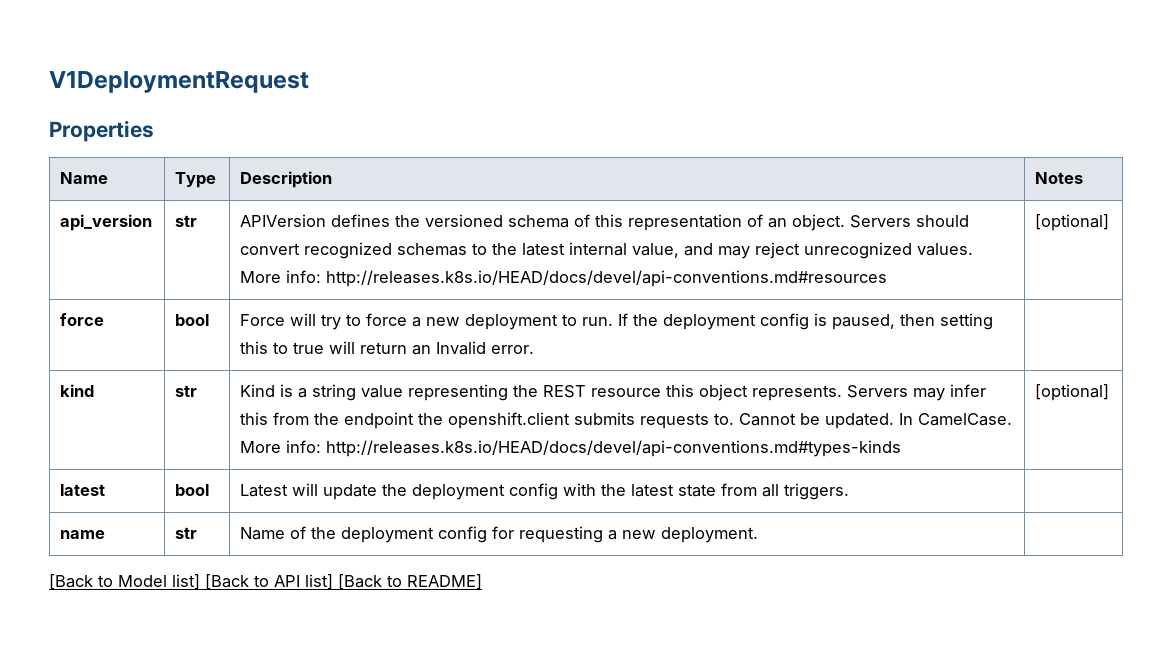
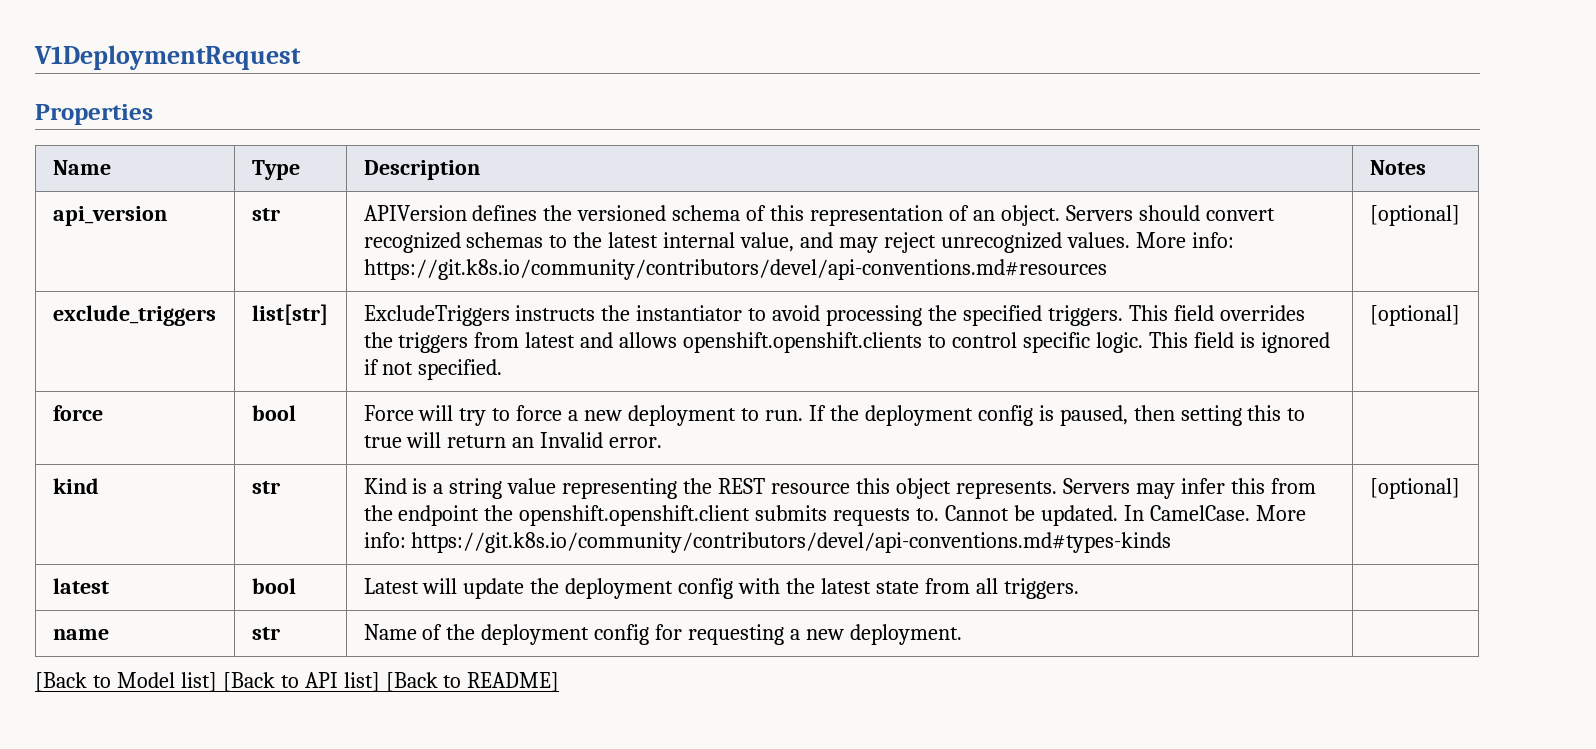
[326,270,888,287] http://releases.k8s.io/HEAD/docs/devel/api-conventions.md#resources -> [363,259,1107,280] [1369,205,1460,226] [52,305,216,326] [251,304,328,325] [363,305,1305,326] [363,332,1330,353] [363,359,503,380] https://git.k8s.io/community/contributors/devel/api-conventions.md#resources | [optional] // exclude_triggers | list[str] | ExcludeTriggers instructs the instantiator to avoid processing the specified triggers. This field overrides the triggers from latest and allows openshift.openshift.clients to control specific logic. This field is ignored if not specified.
[448,412,571,429] openshift.client -> [519,505,751,526] openshift.openshift.client
[326,440,902,457] http://releases.k8s.io/HEAD/docs/devel/api-conventions.md#types-kinds -> [411,532,1172,553] https://git.k8s.io/community/contributors/devel/api-conventions.md#types-kinds

